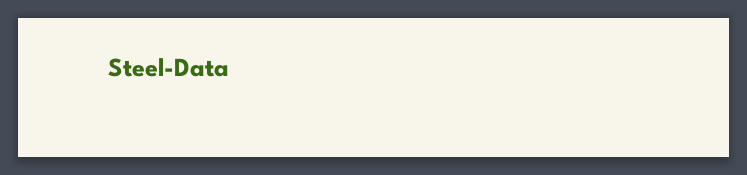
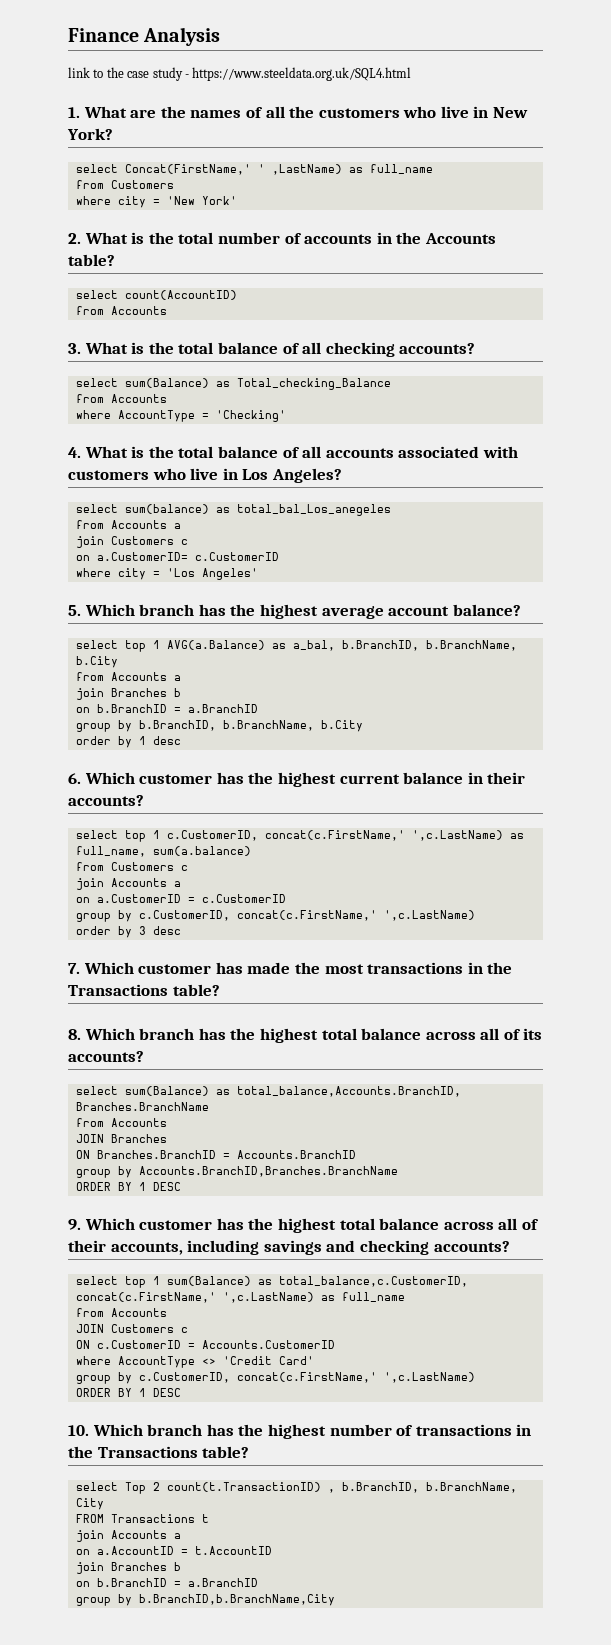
[108,58,229,77] Steel-Data -> [68,27,221,46] [68,67,412,81] [68,106,529,118] [67,128,113,140] [75,164,433,175] [75,180,174,189] [75,196,237,208] [68,232,496,244] [68,254,115,266] [75,290,237,300] [75,306,167,315] [68,342,476,357] [75,378,391,390] [75,394,167,403] [75,410,286,422] [68,446,518,458] [68,468,342,483] [75,504,391,516] [75,520,181,529] [75,536,188,548] [75,552,279,561] [75,568,258,580] [68,604,521,619] [75,640,517,652] [75,656,118,668] [75,672,181,681] [75,688,181,700] [75,704,258,713] [75,720,363,732] [75,736,181,748] [68,772,526,787] [68,795,144,806] [75,830,524,842] [75,846,251,857] [75,862,188,871] [75,878,181,890] [75,894,286,903] [75,910,475,922] [75,926,181,938] [68,962,513,974] [68,984,220,996] [68,1028,543,1043] [68,1051,144,1062] [75,1086,461,1097] [75,1102,209,1111] [75,1118,167,1127] [75,1134,167,1143] [75,1150,356,1159] [75,1166,398,1178] [75,1182,181,1191] [68,1218,539,1233] [68,1240,510,1255] [75,1276,468,1288] [75,1292,405,1303] [75,1308,167,1317] [75,1324,188,1333] [75,1340,335,1349] [75,1356,314,1368] [75,1372,475,1384] [75,1388,181,1397] [68,1424,532,1439] [68,1446,250,1458] [75,1482,517,1494] [75,1498,104,1510] [75,1514,209,1523] [75,1530,181,1542] [75,1546,272,1555] [75,1562,181,1574] [75,1578,258,1587] [75,1594,335,1606] Finance Analysis // link to the case study - https://www.steeldata.org.uk/SQL4.html // 1. What are the names of all the customers who live in New York? // select Concat(FirstName,' ' ,LastName) as full_name // from Customers // where city = 'New York' // 2. What is the total number of accounts in the Accounts table? // select count(AccountID) // from Accounts // 3. What is the total balance of all checking accounts? // select sum(Balance) as Total_checking_Balance // from Accounts // where AccountType = 'Checking' // 4. What is the total balance of all accounts associated with customers who live in Los Angeles? // select sum(balance) as total_bal_Los_anegeles // from Accounts a // join Customers c // on a.CustomerID= c.CustomerID // where city = 'Los Angeles' // 5. Which branch has the highest average account balance? // select top 1 AVG(a.Balance) as a_bal, b.BranchID, b.BranchName, b.City // from Accounts a // join Branches b // on b.BranchID = a.BranchID // group by b.BranchID, b.BranchName, b.City // order by 1 desc // 6. Which customer has the highest current balance in their accounts? // select top 1 c.CustomerID, concat(c.FirstName,' ',c.LastName) as full_name, sum(a.balance) // from Customers c // join Accounts a // on a.CustomerID = c.CustomerID // group by c.CustomerID, concat(c.FirstName,' ',c.LastName) // order by 3 desc // 7. Which customer has made the most transactions in the Transactions table? // 8. Which branch has the highest total balance across all of its accounts? // select sum(Balance) as total_balance,Accounts.BranchID, Branches.BranchName // from Accounts // JOIN Branches // ON Branches.BranchID = Accounts.BranchID // group by Accounts.BranchID,Branches.BranchName // ORDER BY 1 DESC // 9. Which customer has the highest total balance across all of their accounts, including savings and checking accounts? // select top 1 sum(Balance) as total_balance,c.CustomerID, concat(c.FirstName,' ',c.LastName) as full_name // from Accounts // JOIN Customers c // ON c.CustomerID = Accounts.CustomerID // where AccountType <> 'Credit Card' // group by c.CustomerID, concat(c.FirstName,' ',c.LastName) // ORDER BY 1 DESC // 10. Which branch has the highest number of transactions in the Transactions table? // select Top 2 count(t.TransactionID) , b.BranchID, b.BranchName, City // FROM Transactions t // join Accounts a // on a.AccountID = t.AccountID // join Branches b // on b.BranchID = a.BranchID // group by b.BranchID,b.BranchName,City

